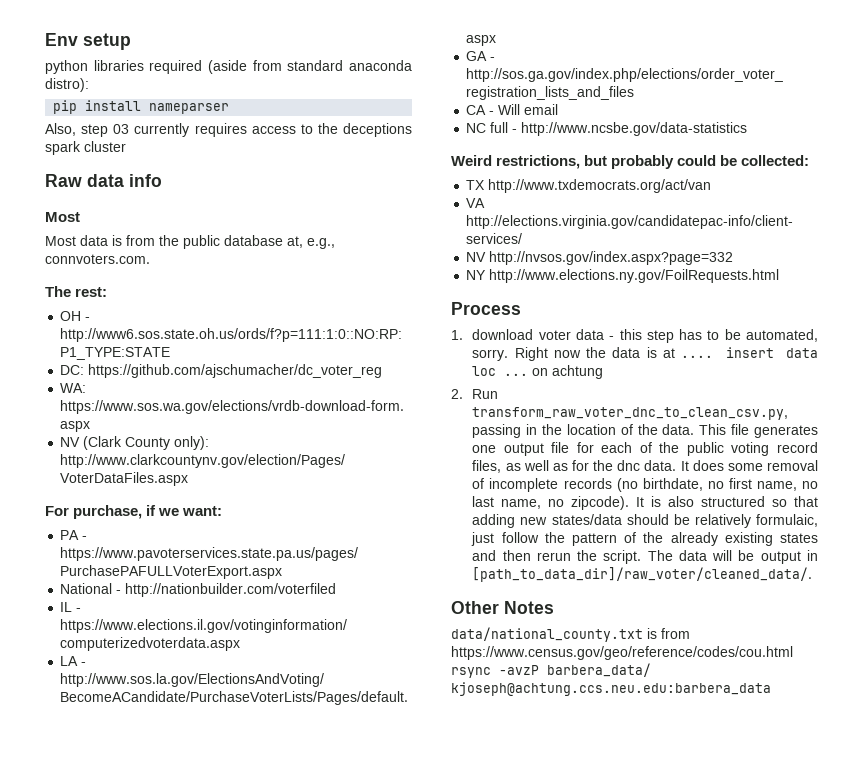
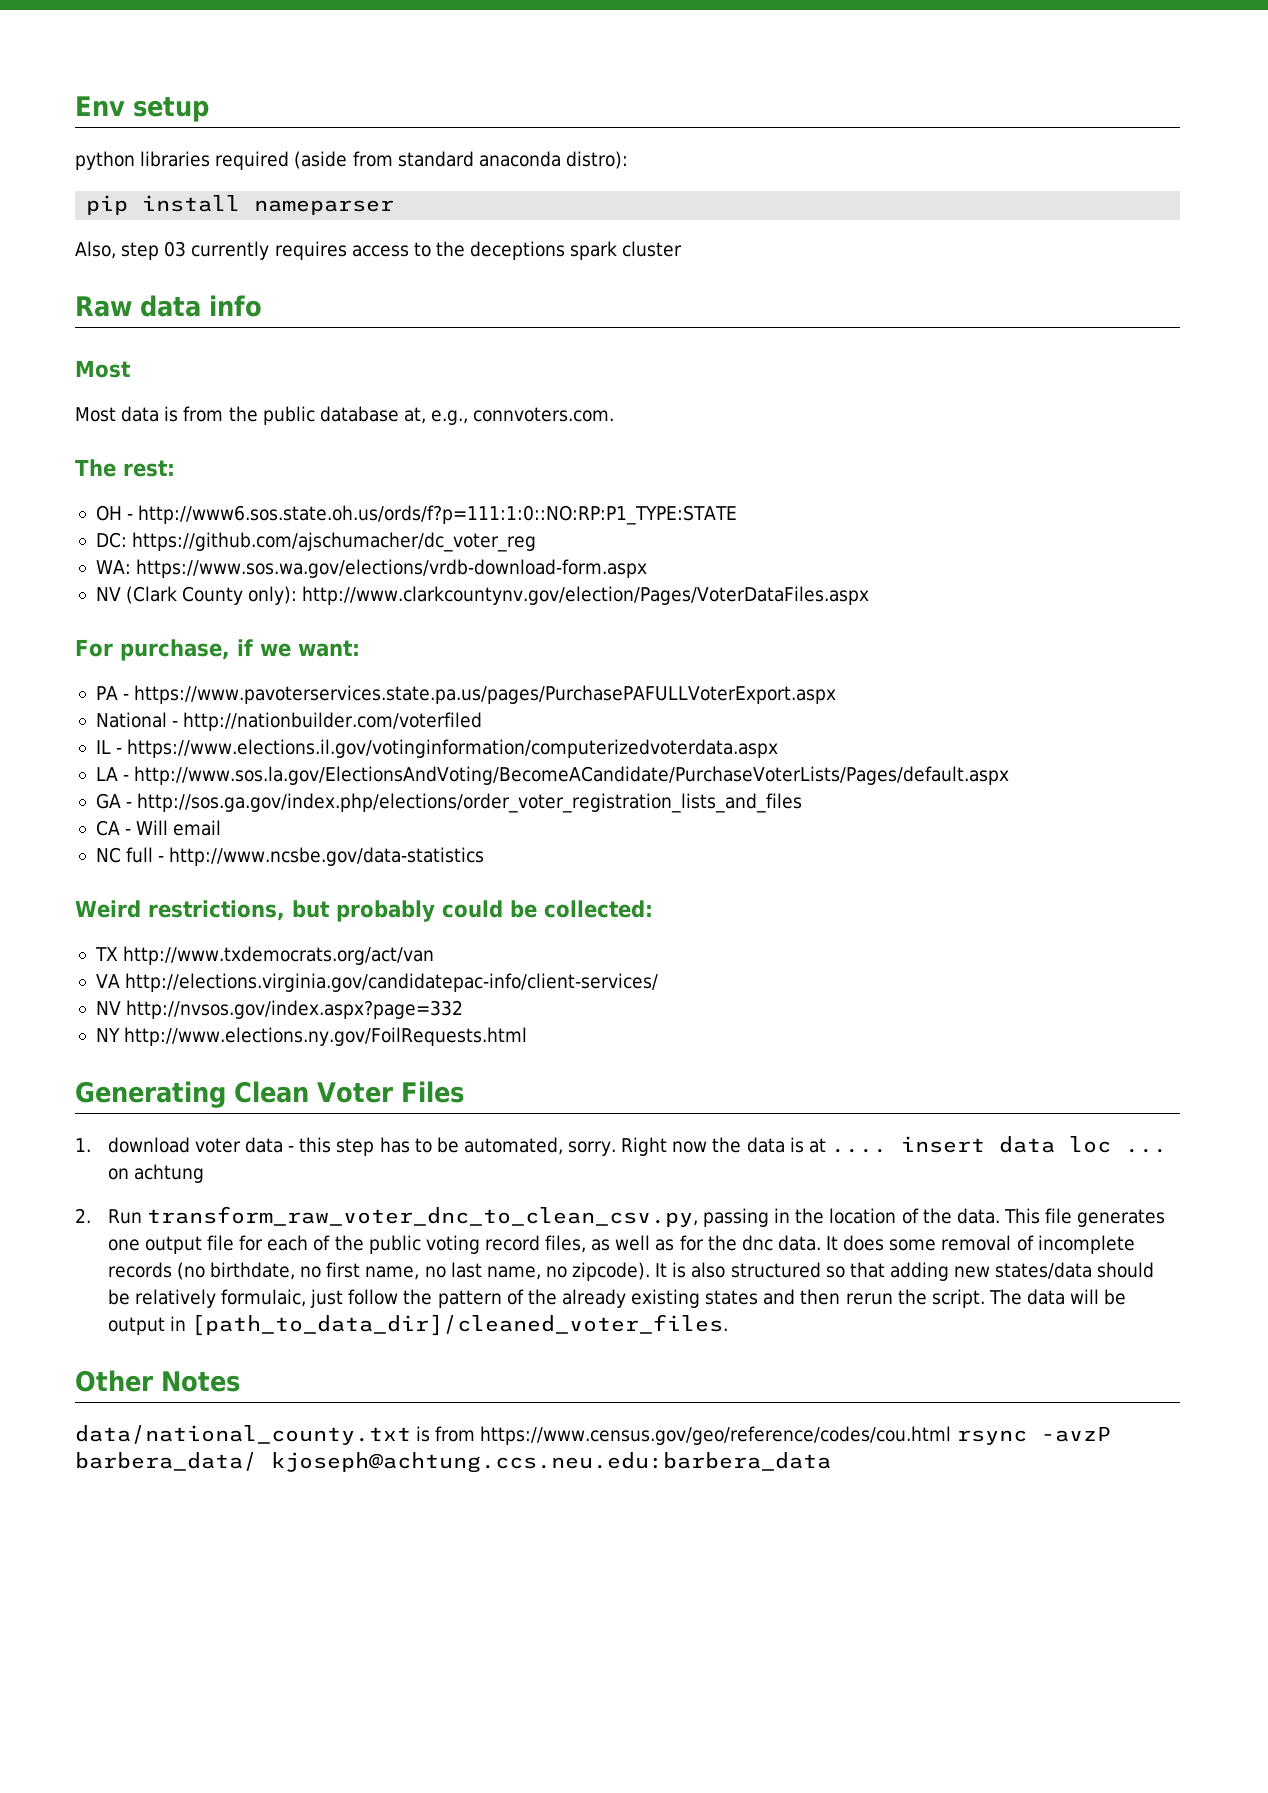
[451,302,521,315] Process -> [75,1081,464,1108] Generating Clean Voter Files
[472,567,813,582] [path_to_data_dir]/raw_voter/cleaned_data/. -> [191,1314,729,1336] [path_to_data_dir]/cleaned_voter_files.

